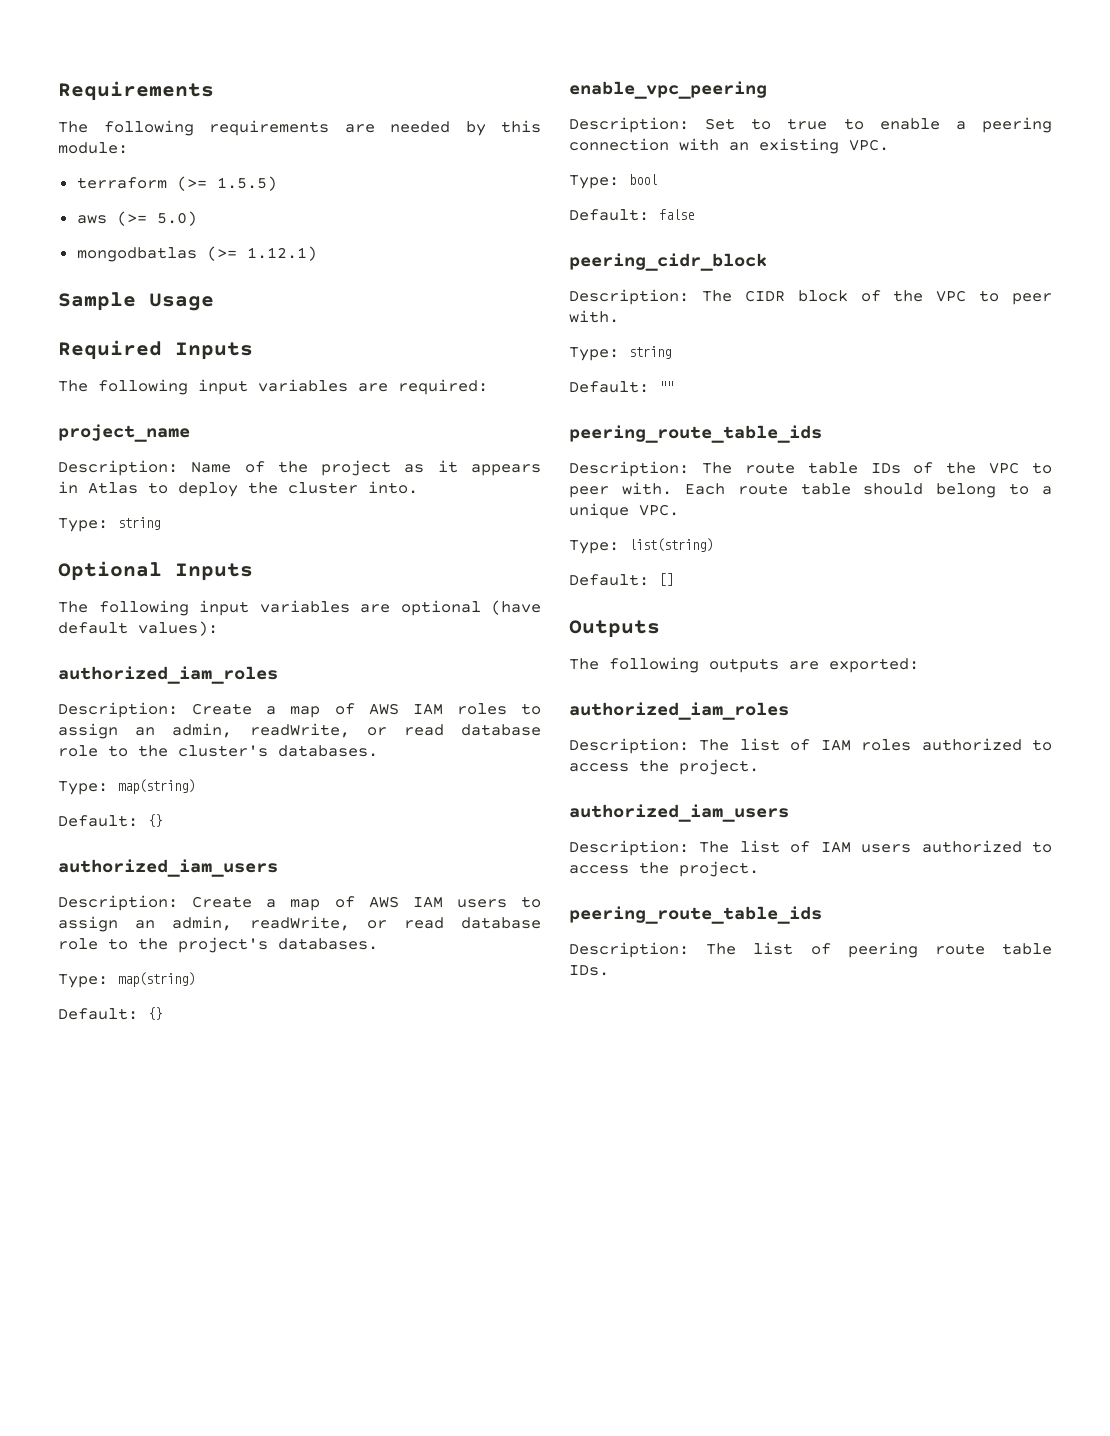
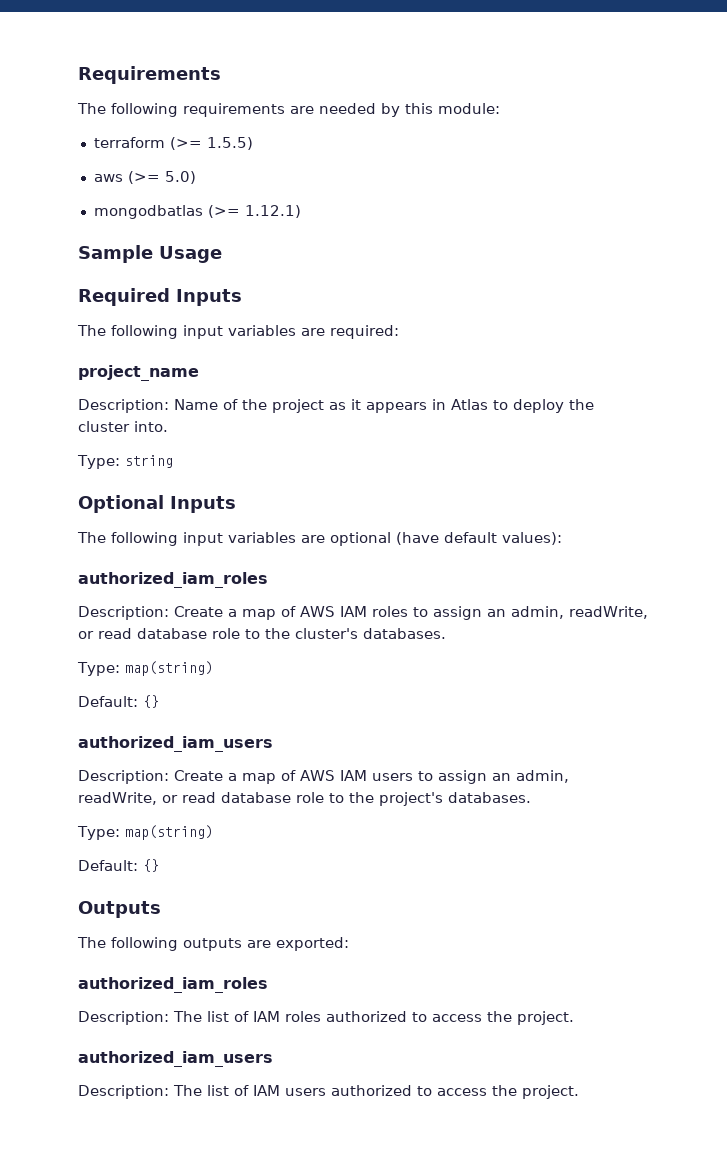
[569,81,767,99] [569,117,1052,133] [569,138,889,154] [569,174,657,189] [569,209,694,221] [569,253,767,271] [569,289,1052,305] [569,310,619,323] [569,346,671,361] [569,381,673,393] [569,425,822,443] [569,461,1052,477] [569,482,1052,498] [569,503,679,519] [569,538,713,554] [569,573,673,586] // enable_vpc_peering // Description: Set to true to enable a peering connection with an existing VPC. // Type: bool // Default: false // peering_cidr_block // Description: The CIDR block of the VPC to peer with. // Type: string // Default: "" // peering_route_table_ids // Description: The route table IDs of the VPC to peer with. Each route table should belong to a unique VPC. // Type: list(string) // Default: [] -> (159, 865) none
[569,906,822,924] [569,942,1052,958] [569,965,609,976] // peering_route_table_ids // Description: The list of peering route table IDs. -> (579, 1092) none

